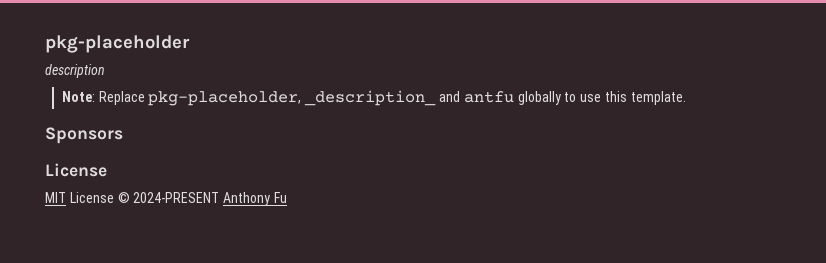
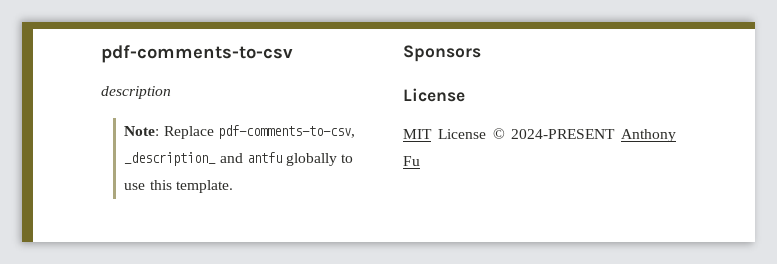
[45,35,190,53] pkg-placeholder -> [101,45,293,63] pdf-comments-to-csv
[148,91,302,106] pkg-placeholder, -> [217,125,355,139] pdf-comments-to-csv,

